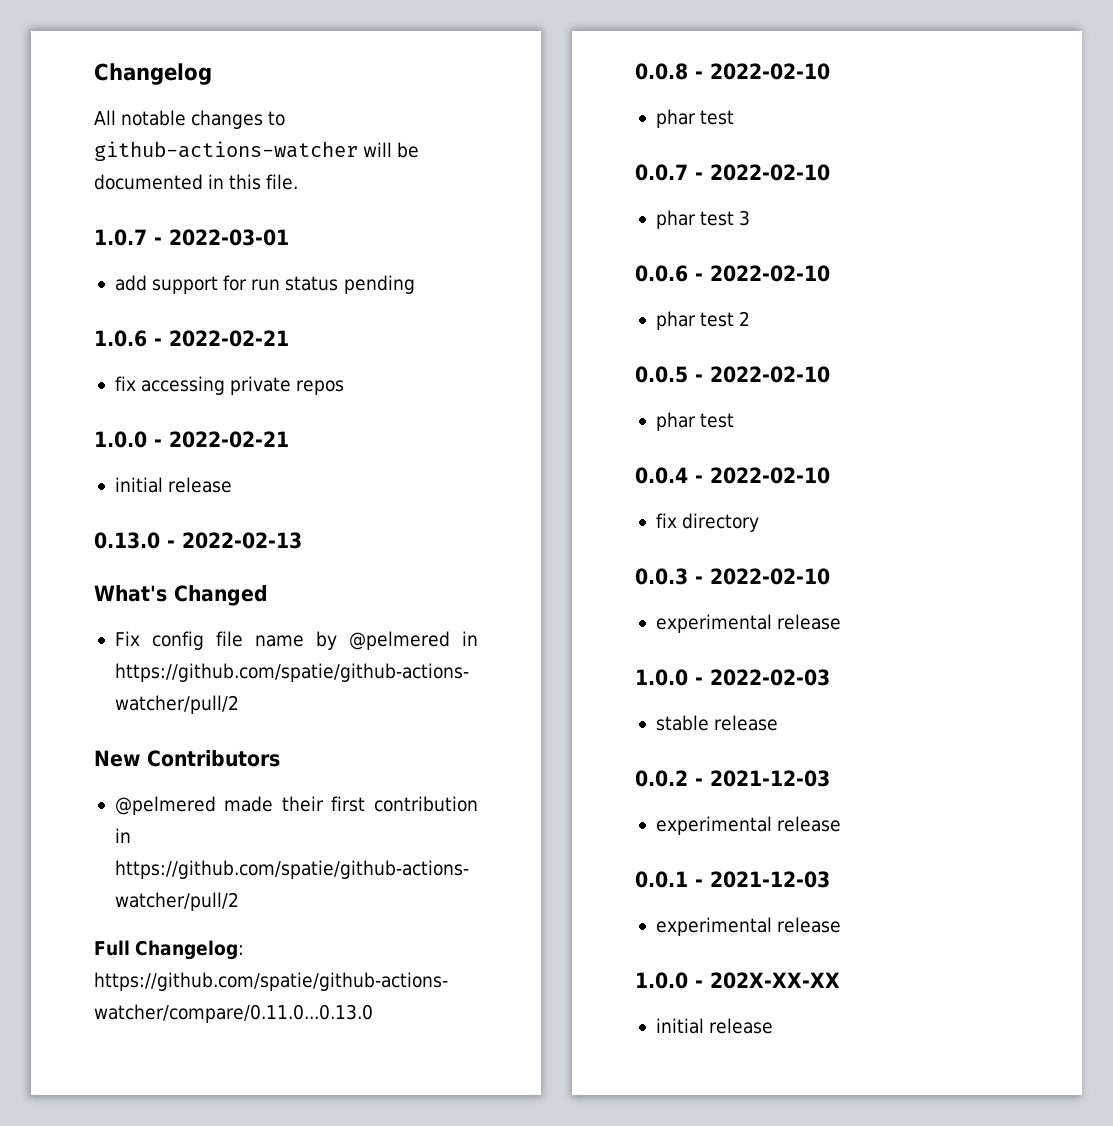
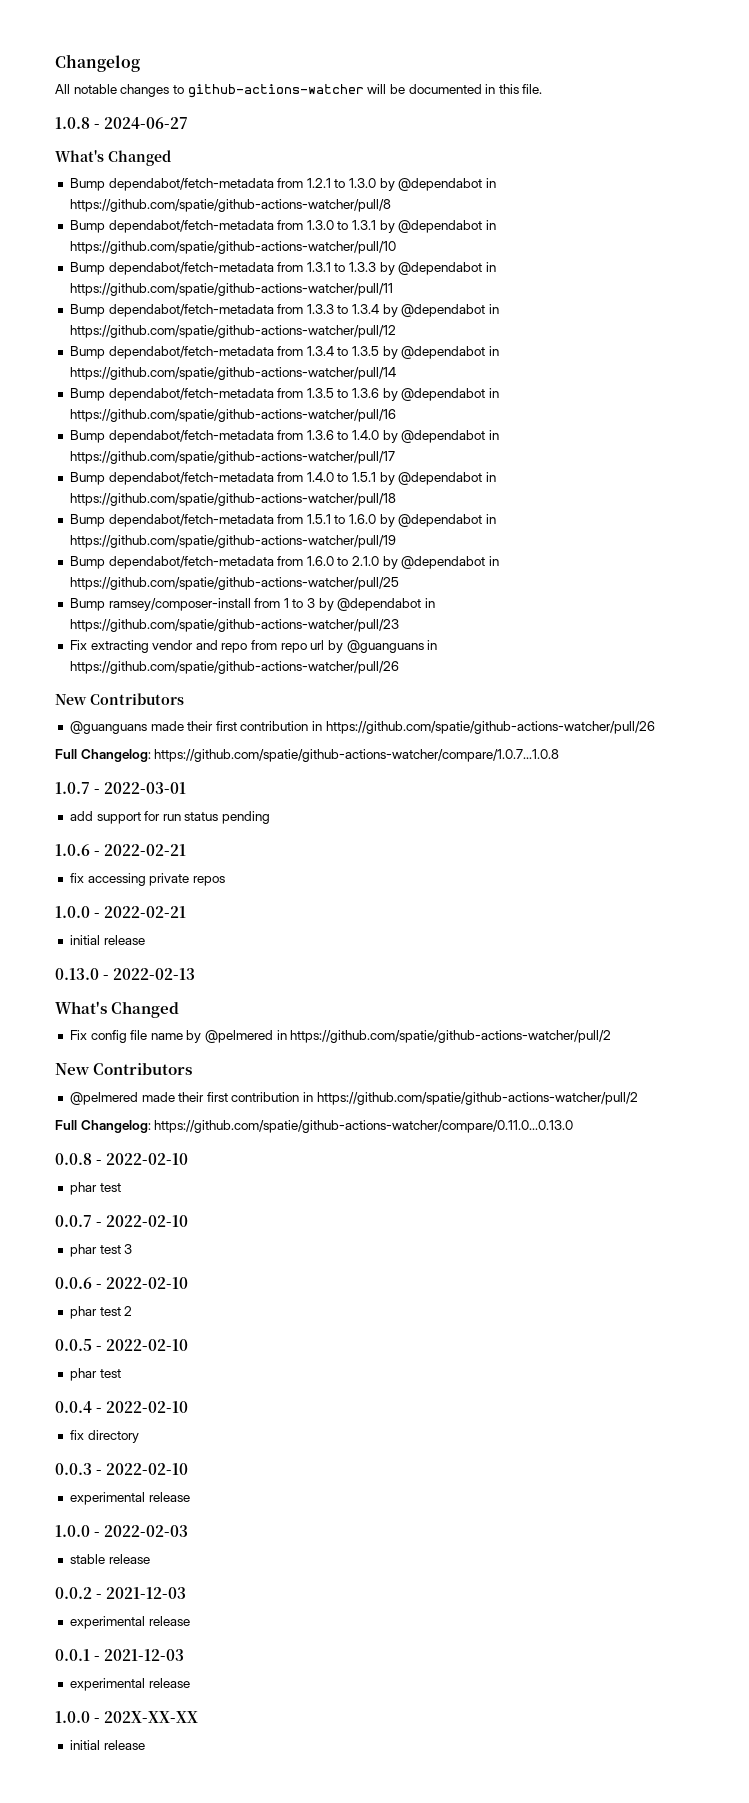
(299, 182) none -> [55,117,189,129] [55,150,171,166] [69,178,497,191] [69,199,391,212] [69,220,497,233] [69,241,396,254] [69,262,497,275] [69,283,393,296] [69,304,500,317] [69,325,396,338] [69,346,500,359] [69,367,396,380] [69,388,500,401] [69,409,396,422] [69,430,500,443] [69,451,395,464] [69,472,497,485] [69,493,396,506] [69,514,497,527] [69,535,396,548] [69,556,500,569] [69,577,399,590] [69,598,436,611] [69,619,399,632] [69,640,438,653] [69,661,399,674] [55,693,184,705] [69,721,655,734] [55,749,560,762] // 1.0.8 - 2024-06-27 // What's Changed // Bump dependabot/fetch-metadata from 1.2.1 to 1.3.0 by @dependabot in https://github.com/spatie/github-actions-watcher/pull/8 // Bump dependabot/fetch-metadata from 1.3.0 to 1.3.1 by @dependabot in https://github.com/spatie/github-actions-watcher/pull/10 // Bump dependabot/fetch-metadata from 1.3.1 to 1.3.3 by @dependabot in https://github.com/spatie/github-actions-watcher/pull/11 // Bump dependabot/fetch-metadata from 1.3.3 to 1.3.4 by @dependabot in https://github.com/spatie/github-actions-watcher/pull/12 // Bump dependabot/fetch-metadata from 1.3.4 to 1.3.5 by @dependabot in https://github.com/spatie/github-actions-watcher/pull/14 // Bump dependabot/fetch-metadata from 1.3.5 to 1.3.6 by @dependabot in https://github.com/spatie/github-actions-watcher/pull/16 // Bump dependabot/fetch-metadata from 1.3.6 to 1.4.0 by @dependabot in https://github.com/spatie/github-actions-watcher/pull/17 // Bump dependabot/fetch-metadata from 1.4.0 to 1.5.1 by @dependabot in https://github.com/spatie/github-actions-watcher/pull/18 // Bump dependabot/fetch-metadata from 1.5.1 to 1.6.0 by @dependabot in https://github.com/spatie/github-actions-watcher/pull/19 // Bump dependabot/fetch-metadata from 1.6.0 to 2.1.0 by @dependabot in https://github.com/spatie/github-actions-watcher/pull/25 // Bump ramsey/composer-install from 1 to 3 by @dependabot in https://github.com/spatie/github-actions-watcher/pull/23 // Fix extracting vendor and repo from repo url by @guanguans in https://github.com/spatie/github-actions-watcher/pull/26 // New Contributors // @guanguans made their first contribution in https://github.com/spatie/github-actions-watcher/pull/26 // Full Changelog: https://github.com/spatie/github-actions-watcher/compare/1.0.7...1.0.8

